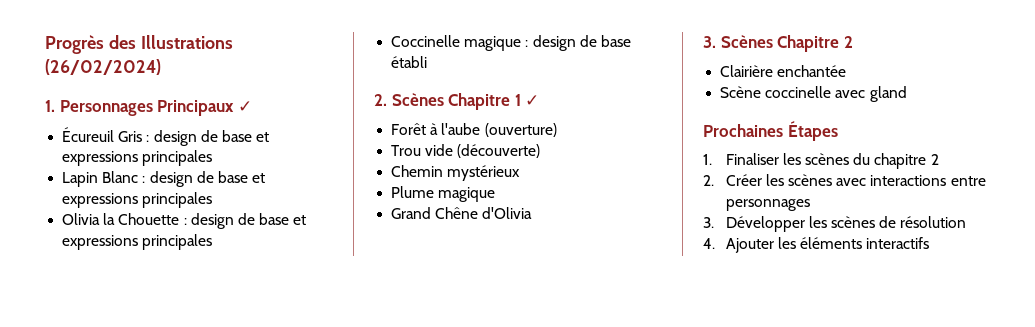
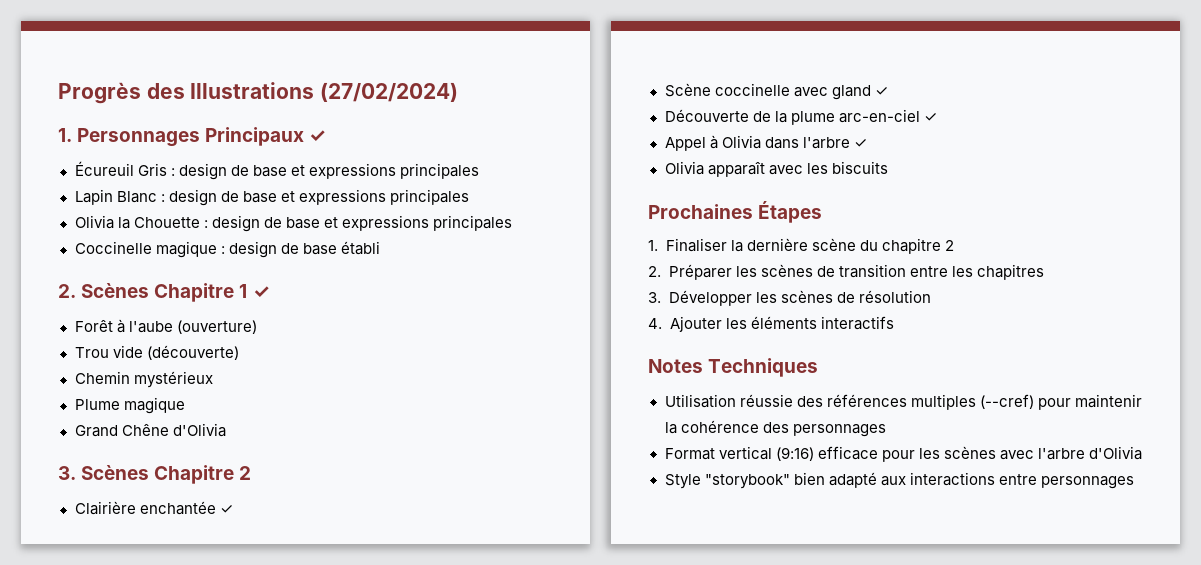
[45,59,161,75] (26/02/2024) -> [320,82,459,102] (27/02/2024)
(847, 71) none -> [219,505,233,514] ✓
(907, 94) none -> [874,87,888,96] [664,109,937,125] [664,135,867,151] [664,161,888,177] ✓ // Découverte de la plume arc-en-ciel ✓ // Appel à Olivia dans l'arbre ✓ // Olivia apparaît avec les biscuits
[782,153,850,165] les scènes -> [730,238,857,252] la dernière scène
[725,174,986,186] [725,199,810,211] Créer les scènes avec interactions entre personnages -> [668,264,1044,280] Préparer les scènes de transition entre les chapitres
(930, 243) none -> [648,358,819,377] [664,394,1142,410] [664,420,886,437] [664,446,1142,462] [664,472,1134,489] // Notes Techniques // Utilisation réussie des références multiples (--cref) pour maintenir la cohérence des personnages // Format vertical (9:16) efficace pour les scènes avec l'arbre d'Olivia // Style "storybook" bien adapté aux interactions entre personnages

